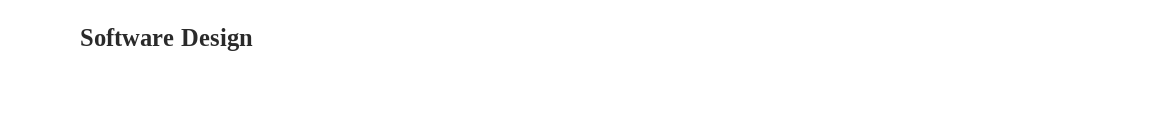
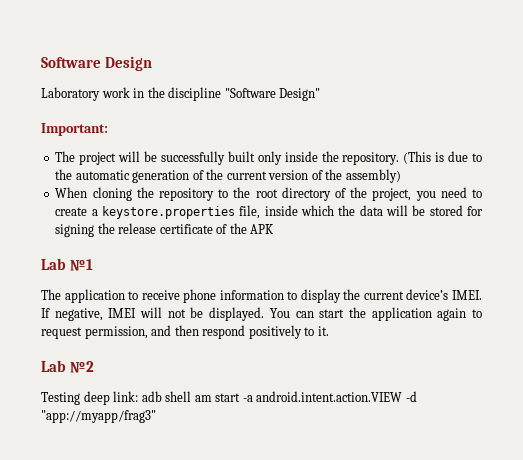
(253, 39) none -> [41,87,321,101] [41,123,108,136] [55,151,482,165] [55,169,401,183] [55,187,482,201] [55,205,483,219] [55,223,275,237] [41,258,94,271] [41,289,483,303] [41,307,482,321] [41,325,329,339] [41,360,95,373] [41,391,417,405] [41,410,156,423] // Laboratory work in the discipline "Software Design" // Important: // The project will be successfully built only inside the repository. (This is due to the automatic generation of the current version of the assembly) // When cloning the repository to the root directory of the project, you need to create a keystore.properties file, inside which the data will be stored for signing the release certificate of the APK // Lab №1 // The application to receive phone information to display the current device’s IMEI. If negative, IMEI will not be displayed. You can start the application again to request permission, and then respond positively to it. // Lab №2 // Testing deep link: adb shell am start -a android.intent.action.VIEW -d "app://myapp/frag3"

